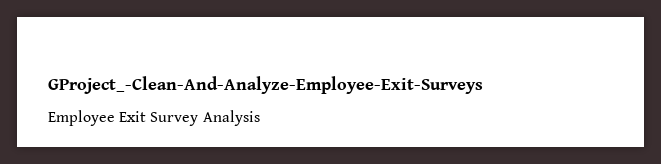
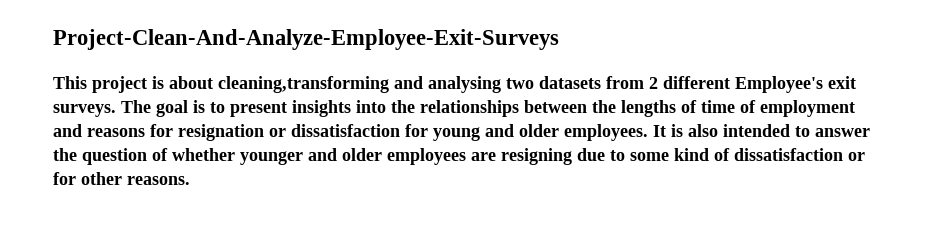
[48,76,483,94] [48,110,260,126] GProject_-Clean-And-Analyze-Employee-Exit-Surveys // Employee Exit Survey Analysis -> [53,29,559,50] [53,76,856,93] [53,100,855,117] [53,124,870,141] [53,148,865,165] [53,172,190,185] Project-Clean-And-Analyze-Employee-Exit-Surveys // This project is about cleaning,transforming and analysing two datasets from 2 different Employee's exit surveys. The goal is to present insights into the relationships between the lengths of time of employment and reasons for resignation or dissatisfaction for young and older employees. It is also intended to answer the question of whether younger and older employees are resigning due to some kind of dissatisfaction or for other reasons.

